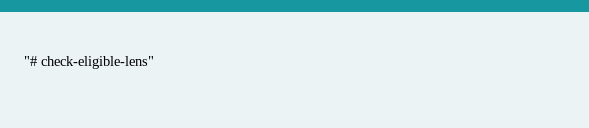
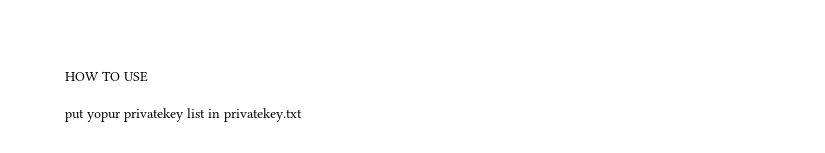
[24,56,154,69] "# check-eligible-lens" -> [65,71,148,82] [65,108,302,122] HOW TO USE // put yopur privatekey list in privatekey.txt

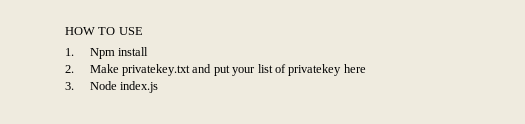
[65,108,302,122] put yopur privatekey list in privatekey.txt -> [65,47,149,59] [65,64,366,76] [65,81,159,93] 1. Npm install // 2. Make privatekey.txt and put your list of privatekey here // 3. Node index.js

